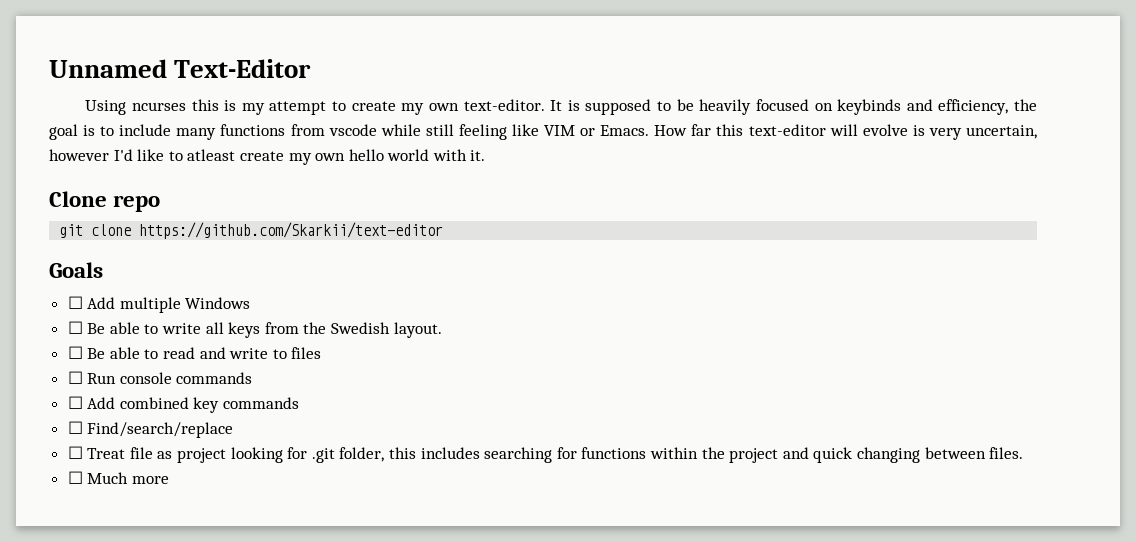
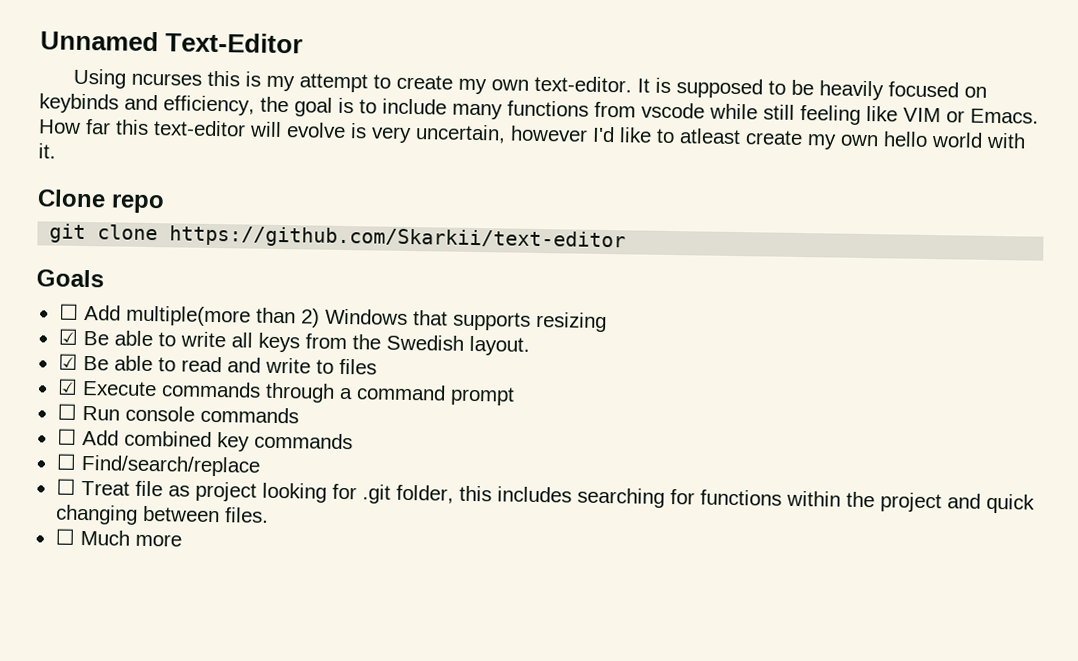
[119,297,251,313] [67,321,83,334] multiple Windows // ☐ -> [125,305,607,333] [57,328,78,345] multiple(more than 2) Windows that supports resizing // ☑
[67,346,83,359] ☐ -> [57,353,78,370] ☑
(322, 353) none -> [56,378,515,406] // ☑ Execute commands through a command prompt

